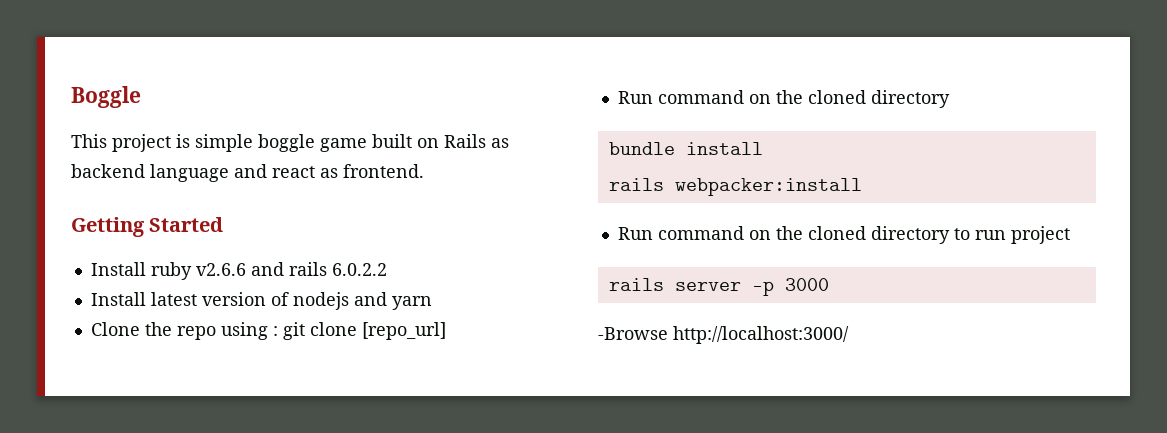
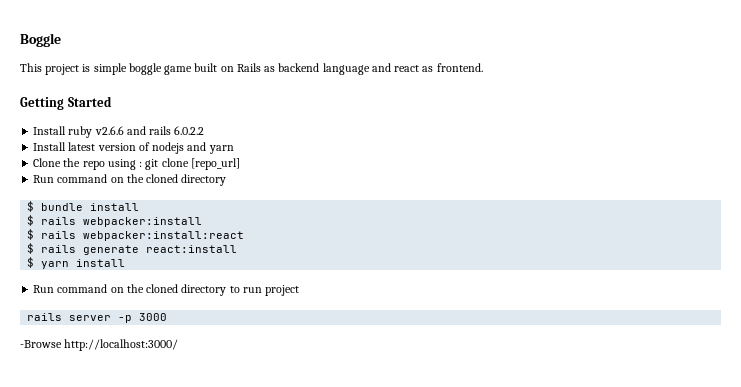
(950, 99) none -> [27,201,35,212] $
(763, 148) none -> [27,215,35,226] $
(862, 187) none -> [27,229,245,241] [27,243,238,255] [27,257,126,269] // $ rails webpacker:install:react // $ rails generate react:install // $ yarn install

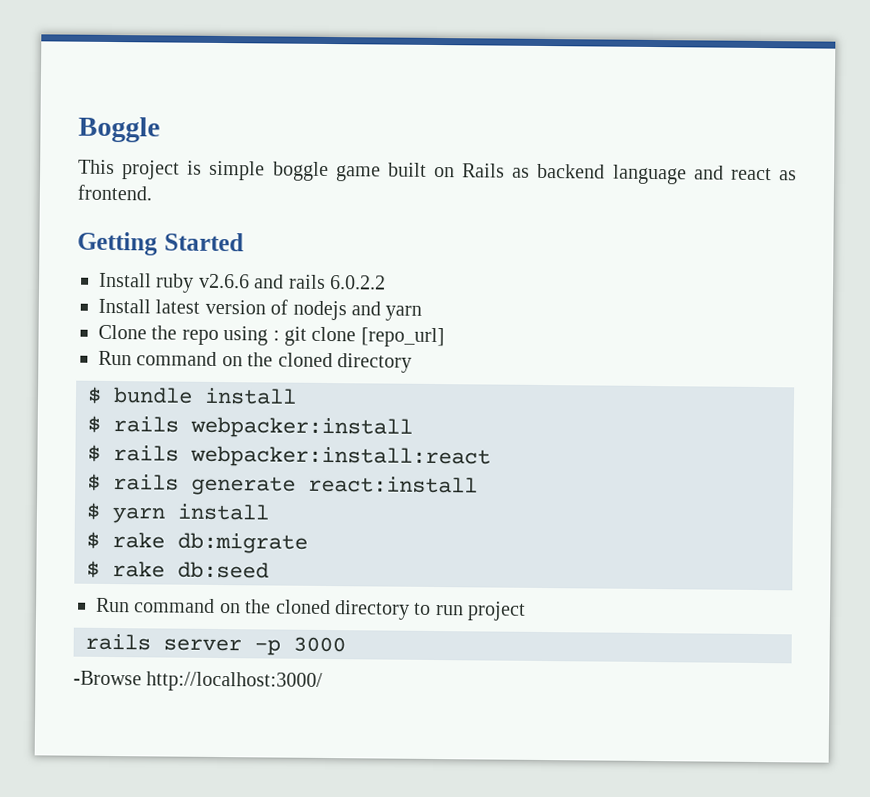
(126, 263) none -> [86,531,308,554] [86,560,269,579] // $ rake db:migrate // $ rake db:seed

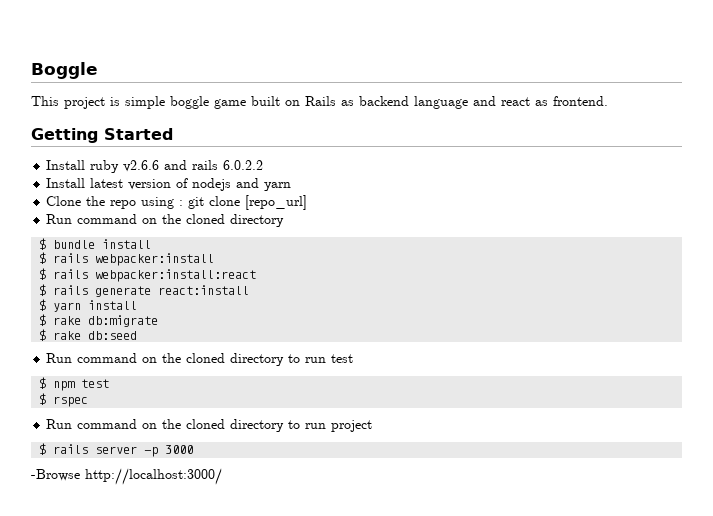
(269, 570) none -> [46,353,354,366] [39,377,110,391] [39,393,89,407] // Run command on the cloned directory to run test // $ npm test // $ rspec
(527, 611) none -> [39,443,47,455] $

